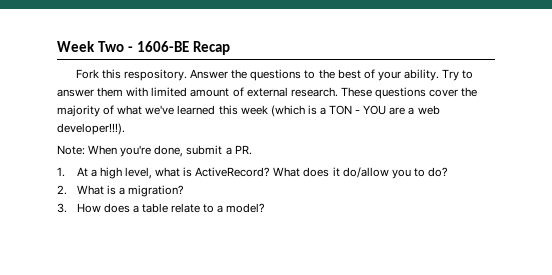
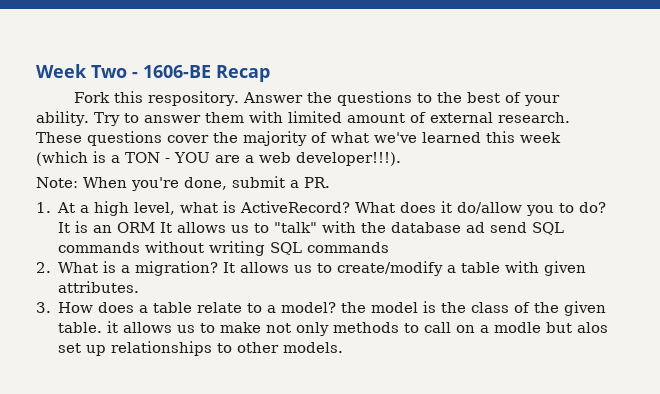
(448, 172) none -> [58,221,565,235] [58,241,390,256] It is an ORM It allows us to "talk" with the database ad send SQL commands without writing SQL commands
(184, 191) none -> [223,261,587,276] [58,281,140,293] It allows us to create/modify a table with given attributes.
(266, 208) none -> [341,301,607,316] [58,321,609,336] [58,341,344,356] the model is the class of the given table. it allows us to make not only methods to call on a modle but alos set up relationships to other models.

